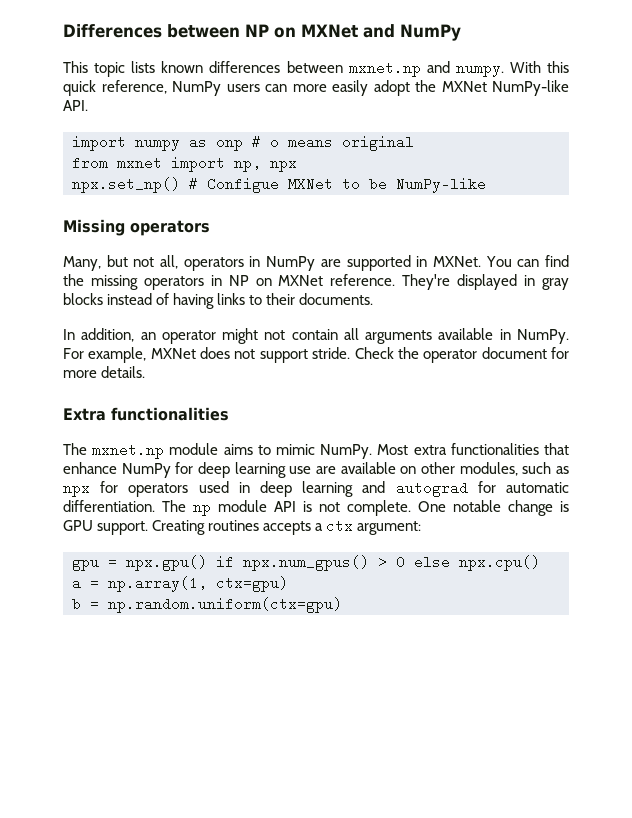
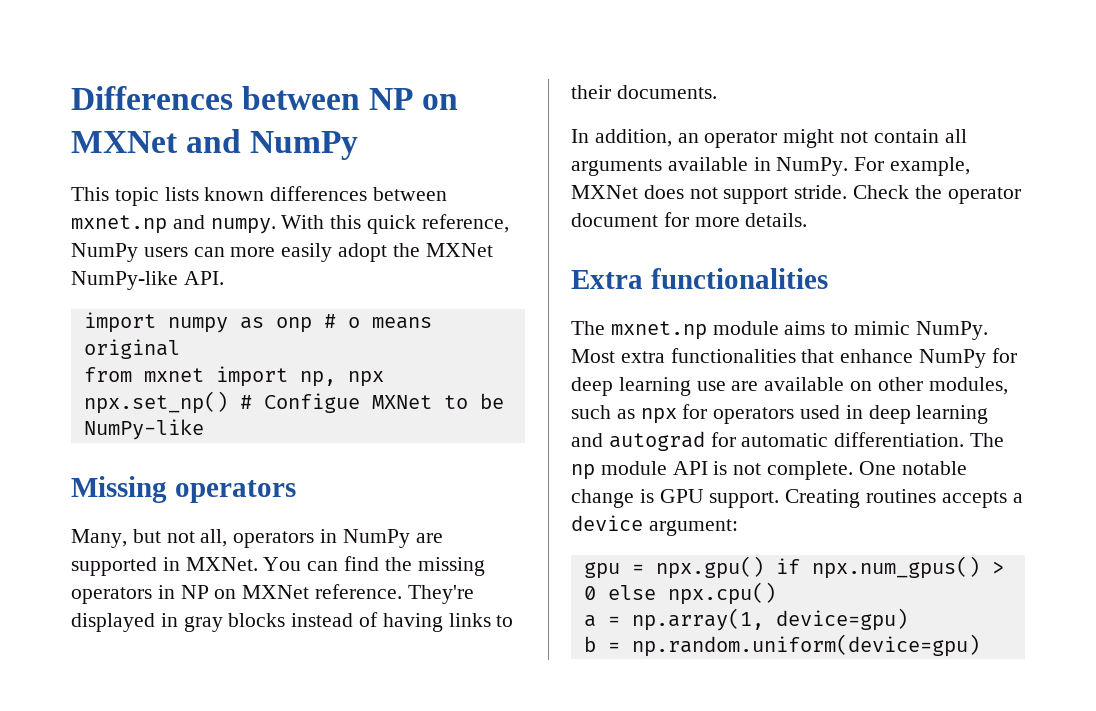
[326,519,354,533] ctx -> [571,515,643,531] device
[216,576,288,592] ctx=gpu) -> [775,608,908,631] device=gpu)
[108,597,342,613] np.random.uniform(ctx=gpu) -> [631,634,980,657] np.random.uniform(device=gpu)

